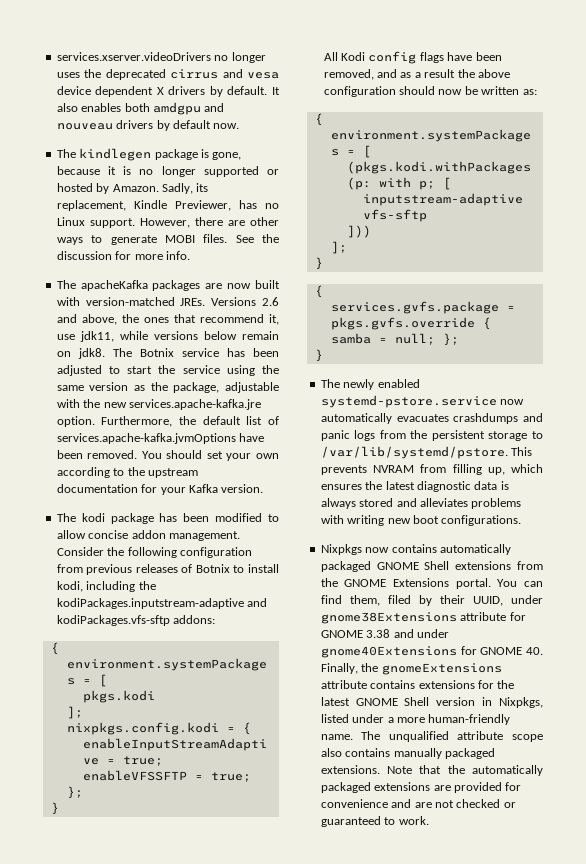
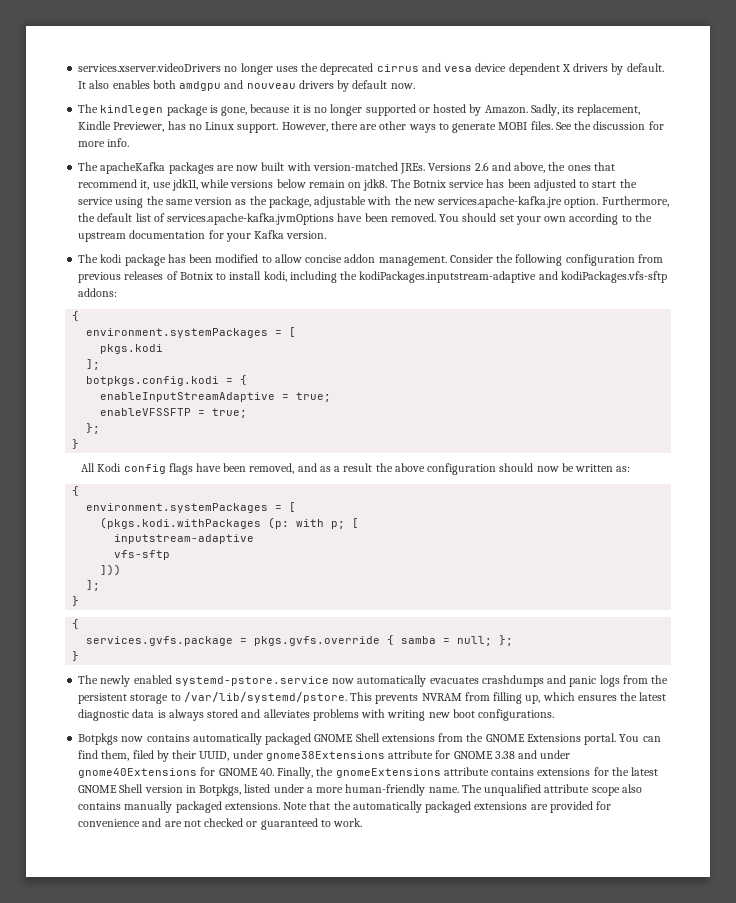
[66,722,219,735] nixpkgs.config.kodi -> [86,376,220,386] botpkgs.config.kodi
[320,544,362,555] Nixpkgs -> [78,733,119,745] Botpkgs
[499,697,543,708] Nixpkgs, -> [199,784,242,796] Botpkgs,

